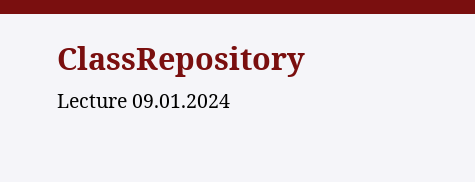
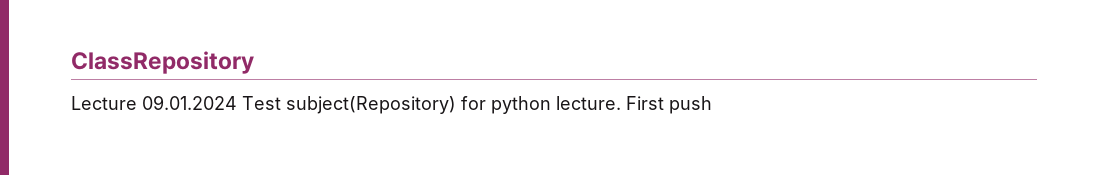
(231, 101) none -> [242,96,712,114] Test subject(Repository) for python lecture. First push

